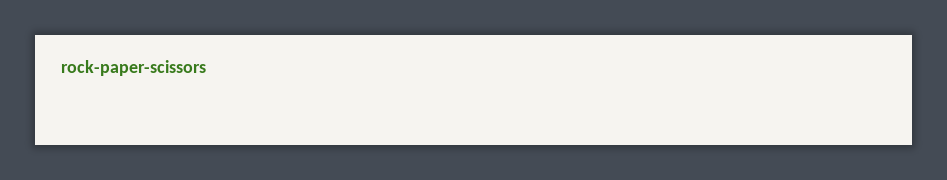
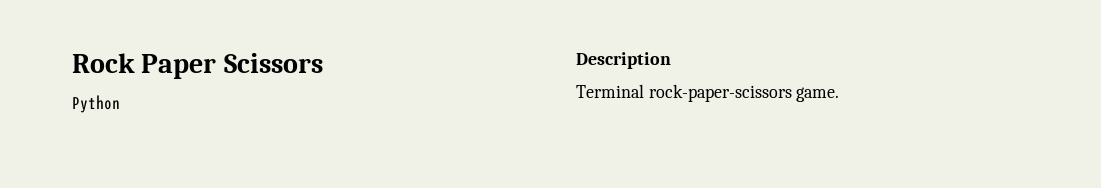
[61,60,206,76] rock-paper-scissors -> [72,53,323,79] [72,95,120,113] [576,52,671,69] [576,84,840,102] Rock Paper Scissors // Python // Description // Terminal rock-paper-scissors game.

